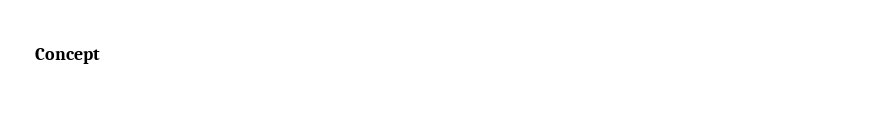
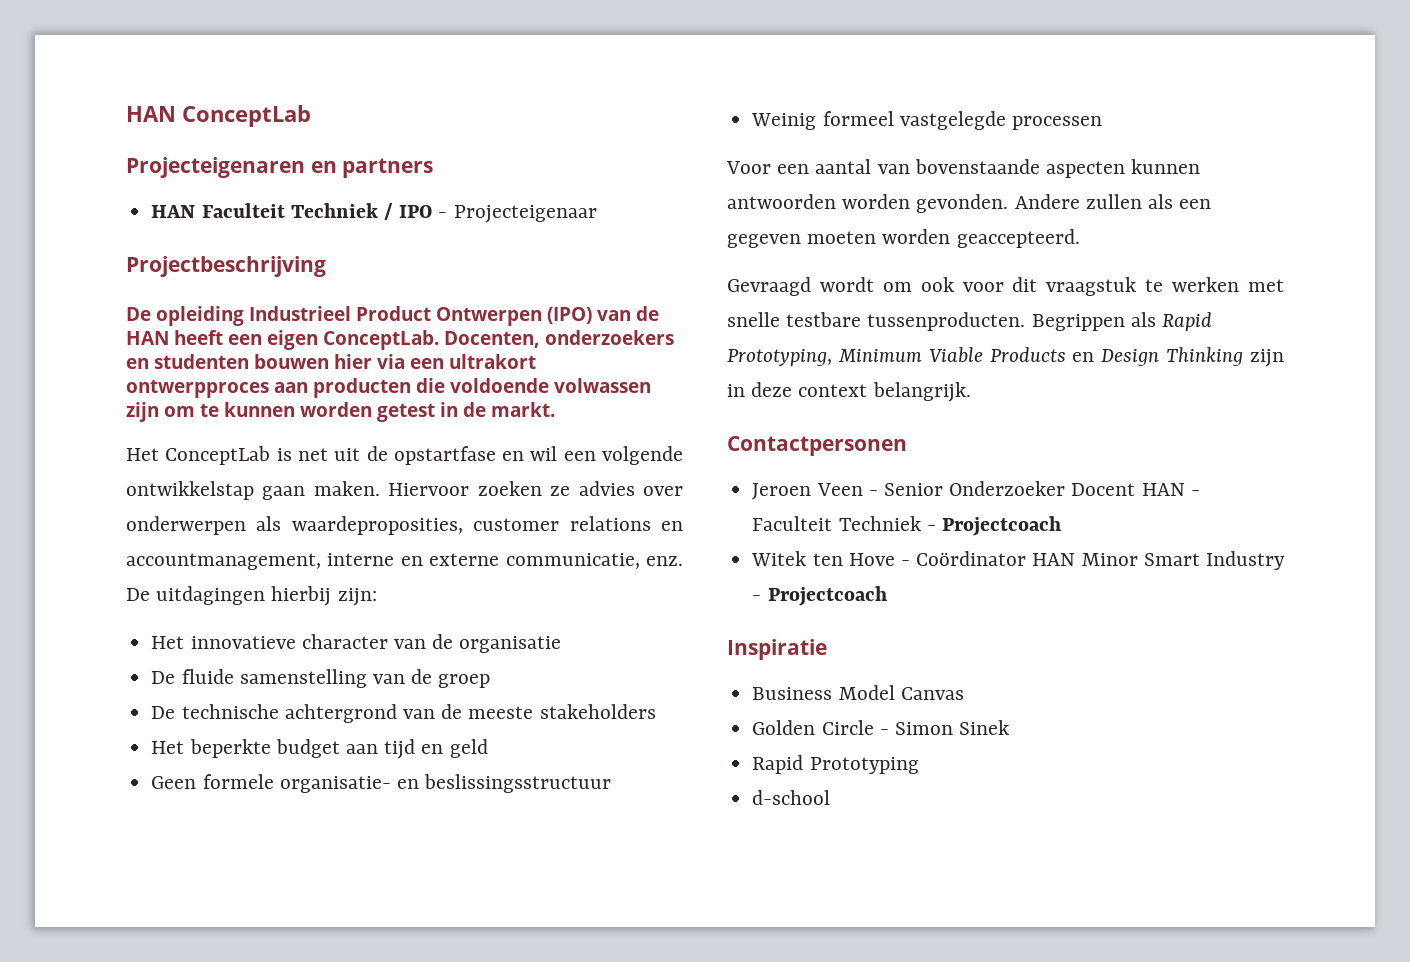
[35,48,100,64] Concept -> [126,105,311,127] [126,157,434,178] [151,203,597,223] [126,256,326,277] [126,306,659,326] [126,330,674,350] [126,354,536,369] [126,378,651,398] [126,402,555,422] [126,446,684,465] [126,481,683,500] [126,516,683,535] [126,553,683,570] [126,586,377,606] [151,634,562,653] [151,669,491,688] [151,704,656,723] [151,739,488,759] [151,774,612,793] [751,111,1102,130] [726,159,1201,178] [727,194,1212,213] [727,229,1080,248] [727,277,1284,296] [727,312,1213,331] [727,347,1284,367] [727,382,971,402] [727,436,907,456] [752,481,1200,500] [752,516,1061,536] [751,551,1285,570] [752,586,887,606] [727,639,827,660] [752,685,964,700] [752,720,1010,735] [752,755,919,774] [752,790,831,805] HAN ConceptLab // Projecteigenaren en partners // HAN Faculteit Techniek / IPO - Projecteigenaar // Projectbeschrijving // De opleiding Industrieel Product Ontwerpen (IPO) van de HAN heeft een eigen ConceptLab. Docenten, onderzoekers en studenten bouwen hier via een ultrakort ontwerpproces aan producten die voldoende volwassen zijn om te kunnen worden getest in de markt. // Het ConceptLab is net uit de opstartfase en wil een volgende ontwikkelstap gaan maken. Hiervoor zoeken ze advies over onderwerpen als waardeproposities, customer relations en accountmanagement, interne en externe communicatie, enz. De uitdagingen hierbij zijn: // Het innovatieve character van de organisatie // De fluide samenstelling van de groep // De technische achtergrond van de meeste stakeholders // Het beperkte budget aan tijd en geld // Geen formele organisatie- en beslissingsstructuur // Weinig formeel vastgelegde processen // Voor een aantal van bovenstaande aspecten kunnen antwoorden worden gevonden. Andere zullen als een gegeven moeten worden geaccepteerd. // Gevraagd wordt om ook voor dit vraagstuk te werken met snelle testbare tussenproducten. Begrippen als Rapid Prototyping, Minimum Viable Products en Design Thinking zijn in deze context belangrijk. // Contactpersonen // Jeroen Veen - Senior Onderzoeker Docent HAN - Faculteit Techniek - Projectcoach // Witek ten Hove - Coördinator HAN Minor Smart Industry - Projectcoach // Inspiratie // Business Model Canvas // Golden Circle - Simon Sinek // Rapid Prototyping // d-school

